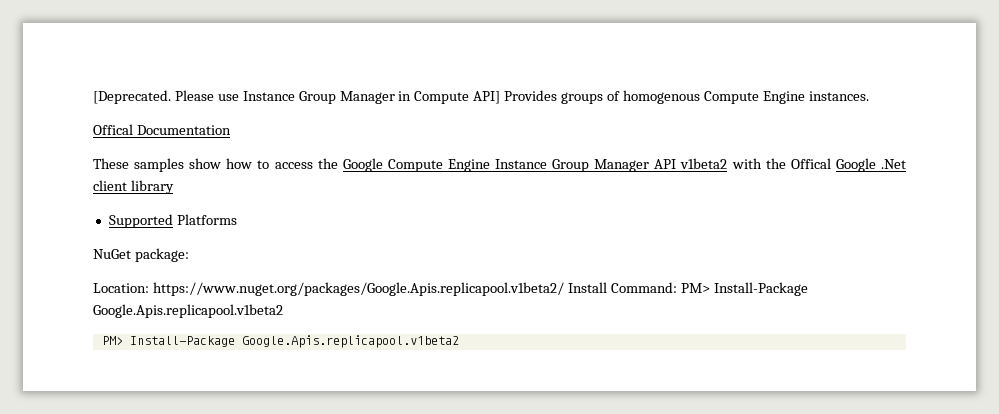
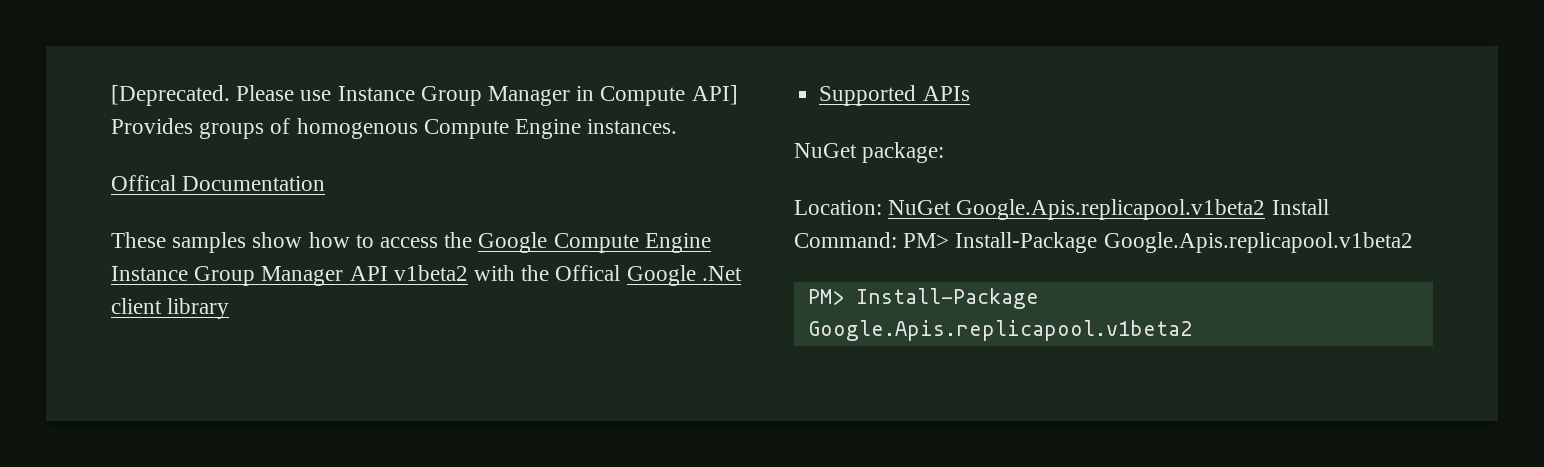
[176,214,237,225] Platforms -> [922,86,970,101] APIs
[152,282,564,296] https://www.nuget.org/packages/Google.Apis.replicapool.v1beta2/ -> [888,199,1266,220] NuGet Google.Apis.replicapool.v1beta2

